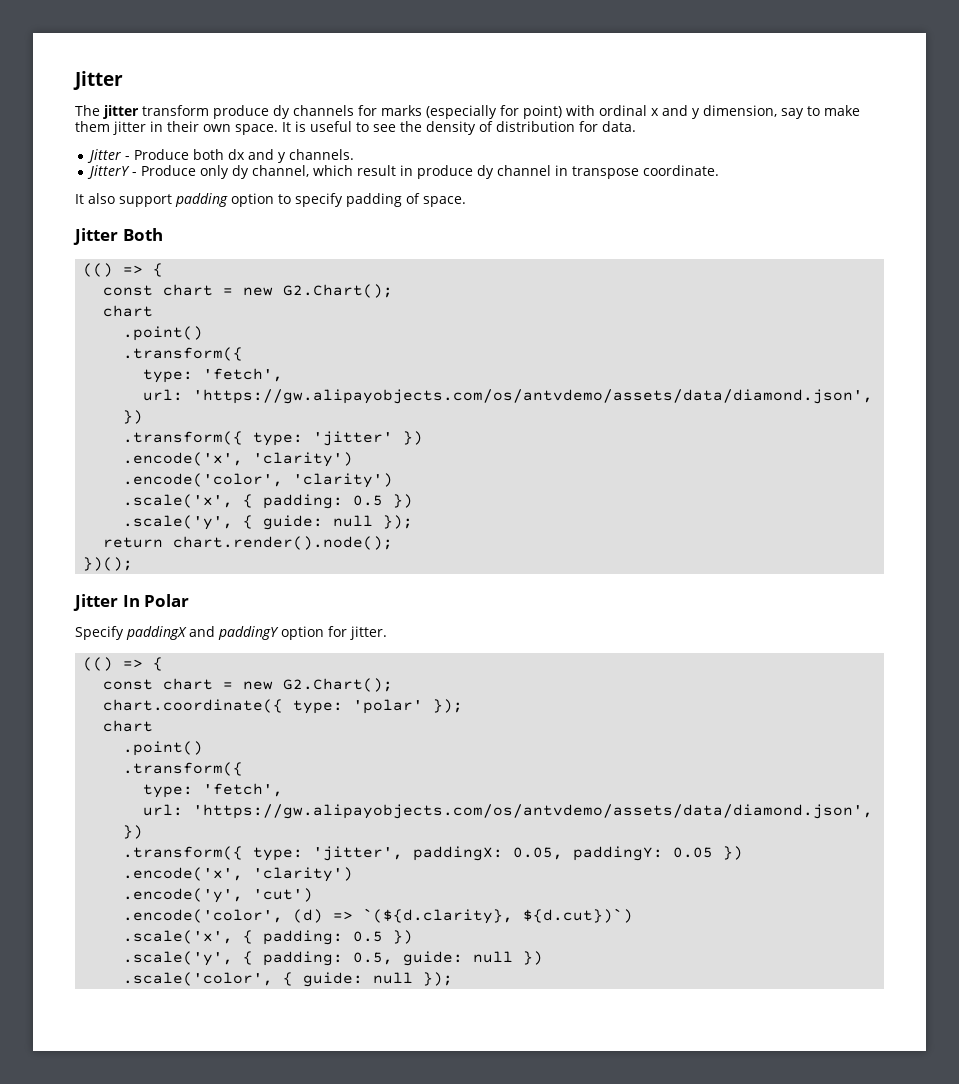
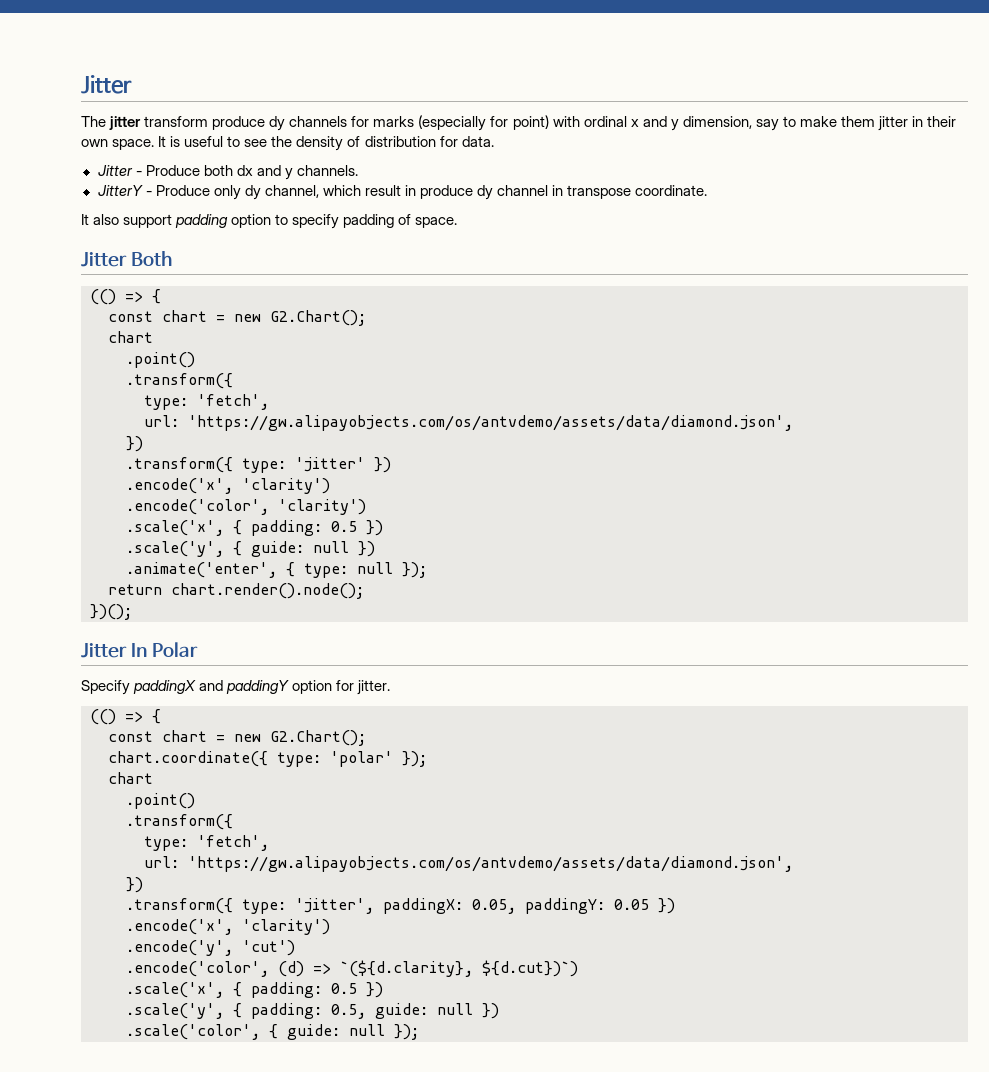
(374, 521) none -> [358,541,375,557] [126,562,393,578] }) // .animate('enter', { type: null

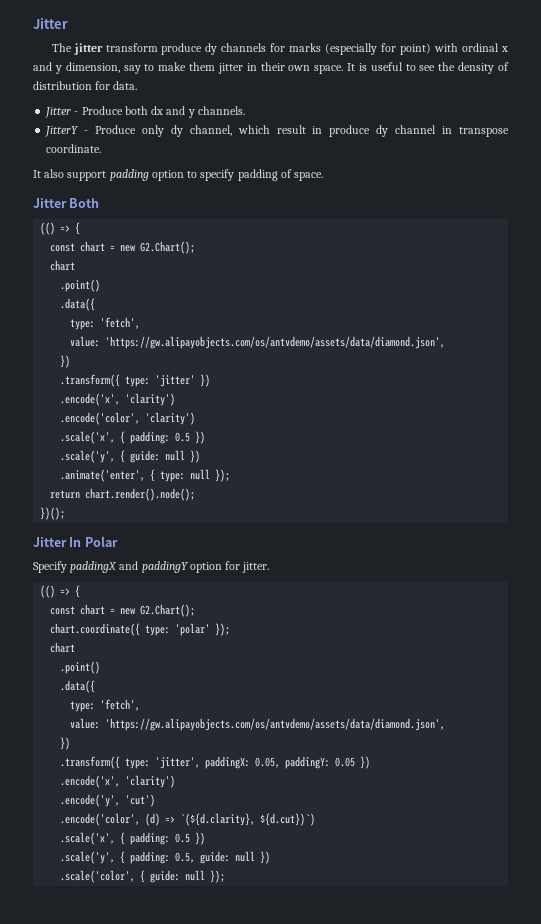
[126,373,233,389] [144,394,269,410] [144,415,179,427] .transform({ // type: 'fetch', // url: -> [60,298,96,311] [70,317,141,330] [70,336,101,347] .data({ // type: 'fetch', // value:
[126,814,233,830] [144,835,269,851] [144,856,179,868] .transform({ // type: 'fetch', // url: -> [60,680,96,693] [70,699,141,712] [70,718,101,729] .data({ // type: 'fetch', // value:

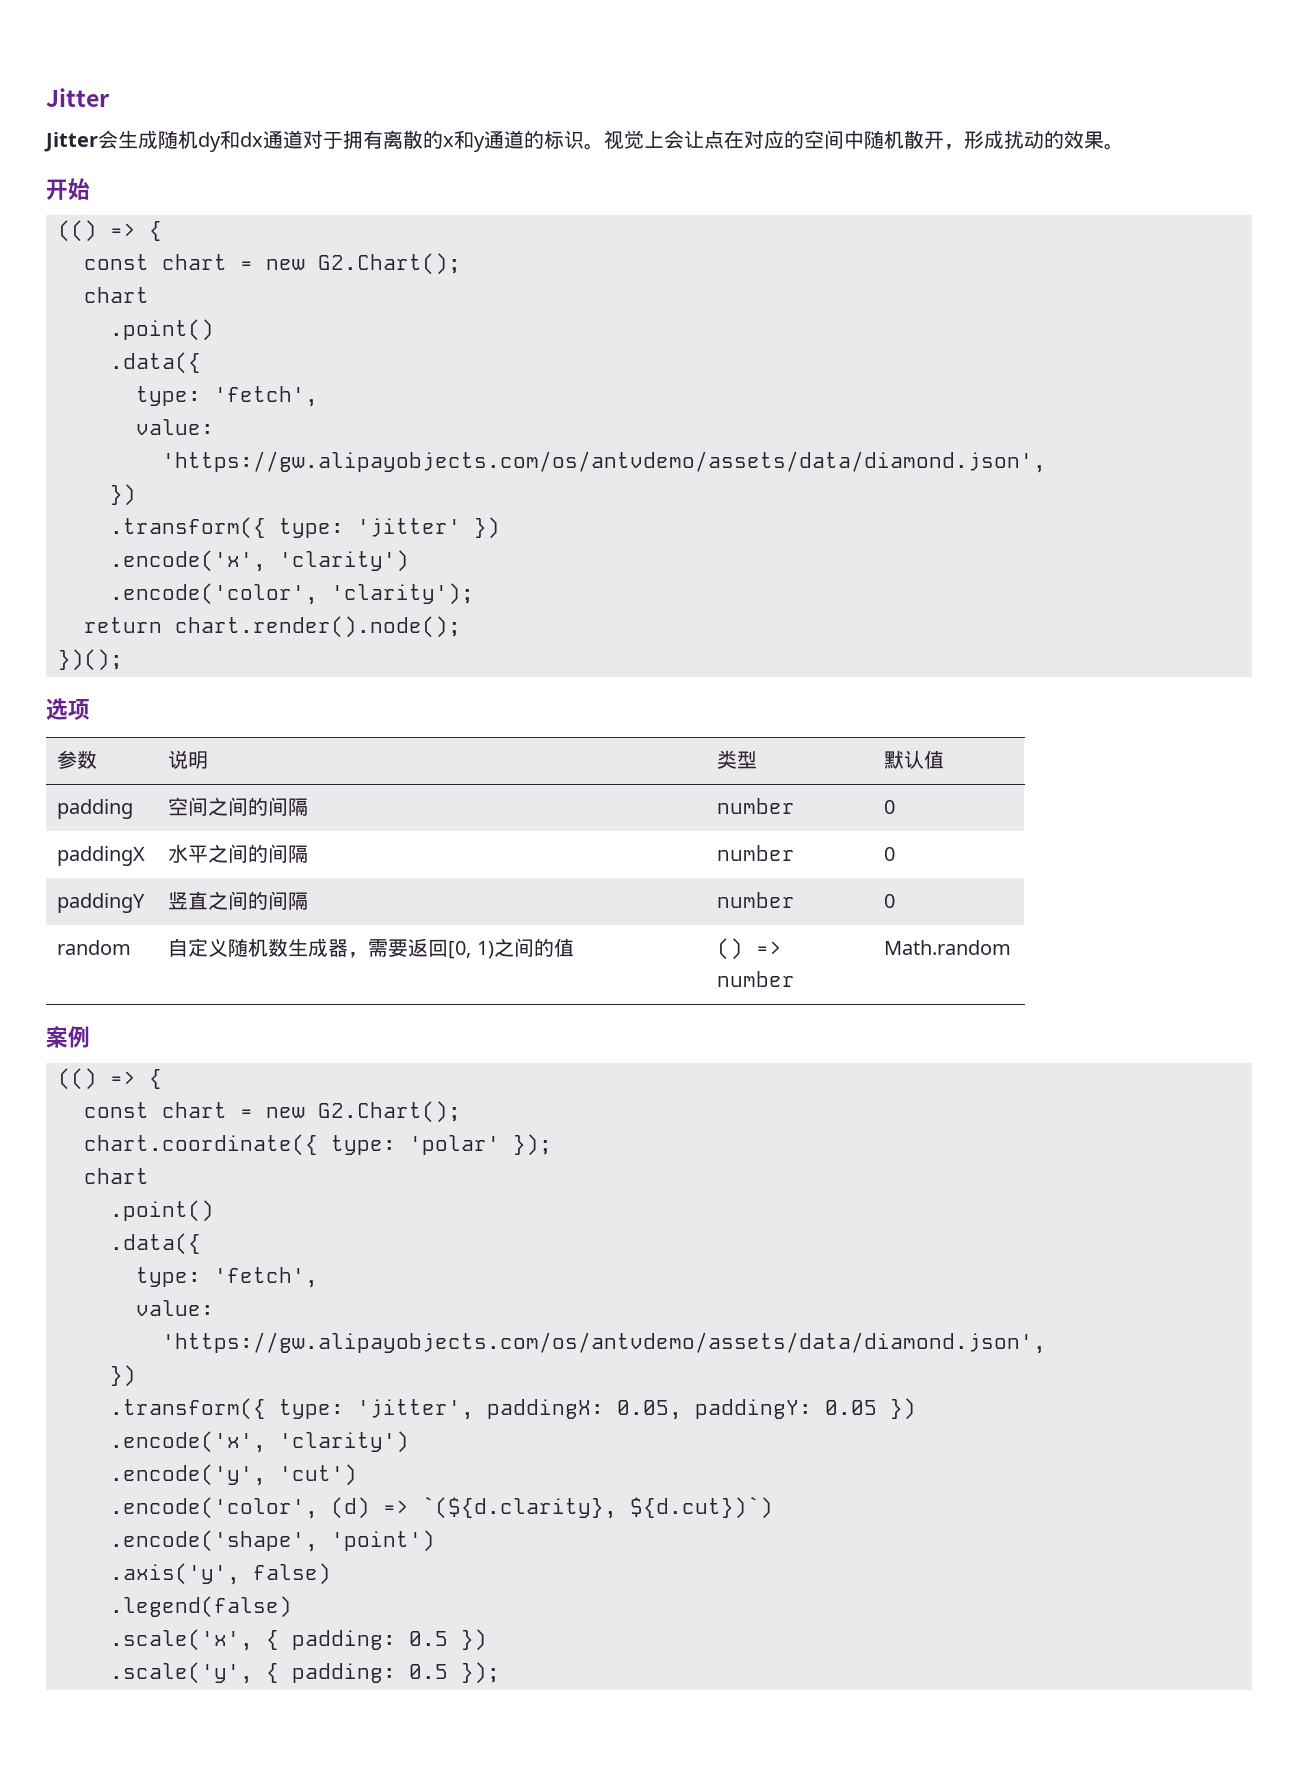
[51,43,508,55] [33,62,510,74] [33,81,138,90] [45,106,245,118] [45,125,509,137] [46,144,102,153] [33,169,324,181] [33,198,100,208] The jitter transform produce dy channels for marks (especially for point) with ordinal x and y dimension, say to make them jitter in their own space. It is useful to see the density of distribution for data. // Jitter - Produce both dx and y channels. // JitterY - Produce only dy channel, which result in produce dy channel in transpose coordinate. // It also support padding option to specify padding of space. // Jitter Both -> [44,130,1124,152] [46,178,90,200] Jitter会生成随机dy和dx通道对于拥有离散的x和y通道的标识。视觉上会让点在对应的空间中随机散开，形成扰动的效果。 // 开始
(101, 341) none -> (214, 427) //
[145,412,196,425] [60,431,206,444] [60,450,201,463] [60,469,231,482] [50,488,196,501] [40,507,66,520] [33,536,118,547] [33,561,270,573] 'clarity') // .scale('x', { padding: 0.5 }) // .scale('y', { guide: null }) // .animate('enter', { type: null }); // return chart.render().node(); // })(); // Jitter In Polar // Specify paddingX and paddingY option for jitter. -> [331,583,474,605] [84,616,461,638] [58,649,123,671] [46,698,90,720] [57,750,98,769] [168,750,209,769] [717,750,758,769] [884,750,945,769] [57,799,134,819] [168,797,309,816] [717,798,796,814] [884,800,896,814] [57,846,146,866] [168,844,309,863] [717,845,796,861] [884,847,896,861] [57,893,146,913] [168,891,309,910] [717,892,796,908] [884,894,896,908] [57,940,132,955] [168,938,574,959] [717,938,783,960] [717,971,796,987] [884,940,1012,955] [46,1026,90,1048] 'clarity'); // return chart.render().node(); // })(); // 选项 // 参数 | 说明 | 类型 | 默认值 // padding | 空间之间的间隔 | number | 0 // paddingX | 水平之间的间隔 | number | 0 // paddingY | 竖直之间的间隔 | number | 0 // random | 自定义随机数生成器，需要返回[0, 1)之间的值 | () => number | Math.random // 案例
(101, 723) none -> (214, 1308) //
(316, 819) none -> [110,1530,435,1552] [110,1563,331,1585] [110,1596,292,1618] // .encode('shape', 'point') // .axis('y', false) // .legend(false)
[175,851,271,864] [60,870,206,883] 0.5, guide: null }) // .scale('color', { guide: null -> [409,1664,448,1679] 0.5

